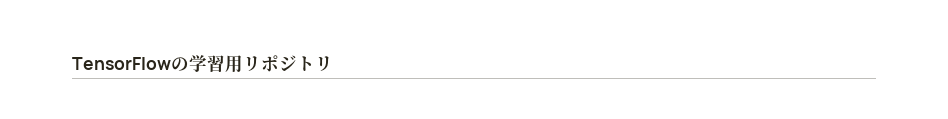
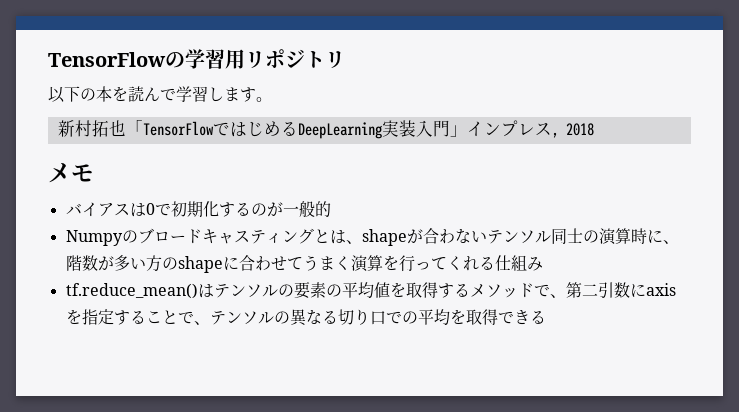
(333, 63) none -> [48,86,272,103] [57,120,594,139] [48,163,94,183] [65,201,331,217] [65,228,679,246] [65,255,543,273] [65,282,676,299] [65,309,546,326] // 以下の本を読んで学習します。 // 新村拓也「TensorFlowではじめるDeepLearning実装入門」インプレス, 2018 // メモ // バイアスは0で初期化するのが一般的 // Numpyのブロードキャスティングとは、shapeが合わないテンソル同士の演算時に、階数が多い方のshapeに合わせてうまく演算を行ってくれる仕組み // tf.reduce_mean()はテンソルの要素の平均値を取得するメソッドで、第二引数にaxisを指定することで、テンソルの異なる切り口での平均を取得できる

